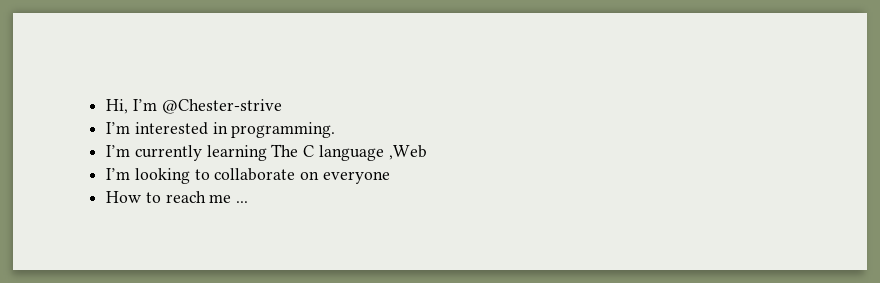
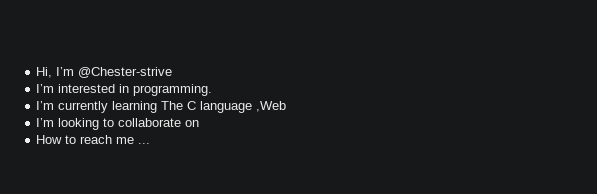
[322,171,390,184] everyone -> (200, 123) none

